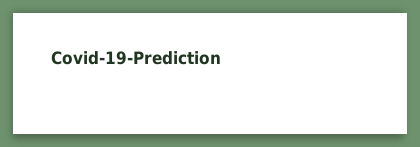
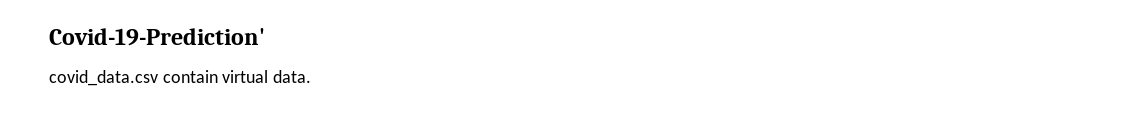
[51,51,221,65] Covid-19-Prediction -> [49,28,265,46] [49,70,312,86] Covid-19-Prediction' // covid_data.csv contain virtual data.

